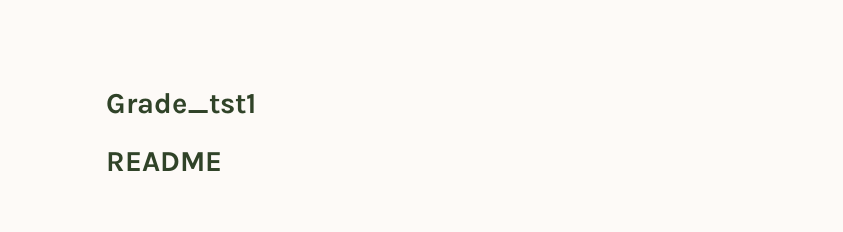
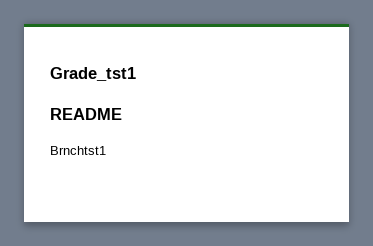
(222, 161) none -> [50,146,106,155] // Brnchtst1

